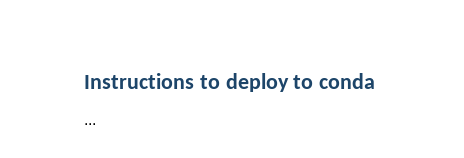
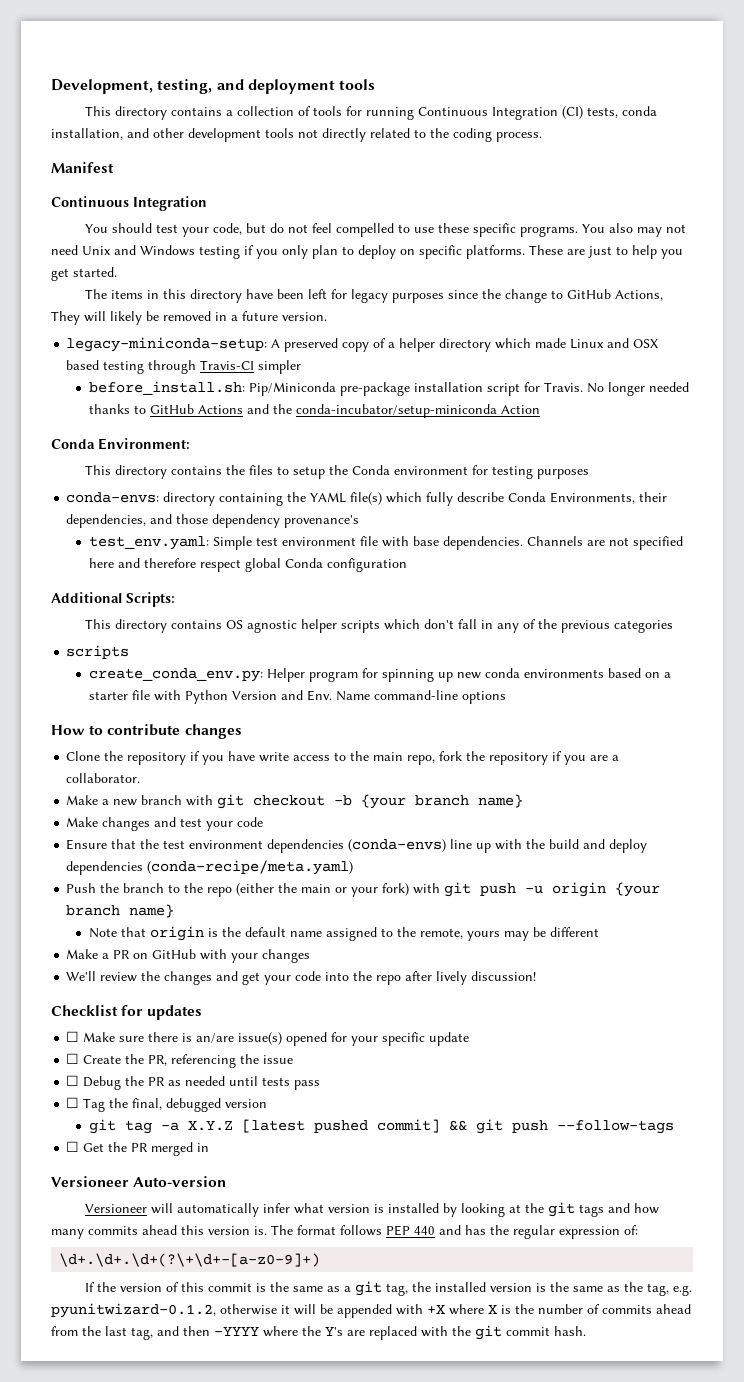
[84,73,376,92] [84,123,96,125] Instructions to deploy to conda // ... -> [51,79,376,94] [84,106,657,120] [51,128,542,142] [51,162,114,173] [51,196,207,211] [84,223,686,237] [51,245,683,259] [51,267,117,281] [84,289,663,303] [51,311,327,325] [66,337,659,352] [66,360,302,374] [88,381,689,396] [88,404,540,418] [51,438,190,450] [84,465,589,479] [66,492,668,506] [66,514,360,528] [88,536,683,550] [88,558,407,572] [51,592,175,607] [84,619,673,633] [66,645,130,659] [88,668,671,682] [88,690,506,704] [51,724,242,739] [66,751,620,765] [66,773,141,783] [66,794,524,809] [66,817,264,831] [66,839,648,853] [66,860,354,875] [66,882,661,897] [66,904,175,918] [88,926,599,941] [66,949,311,963] [66,971,537,985] [51,1005,203,1020] [66,1031,470,1046] [66,1053,294,1068] [66,1075,321,1090] [66,1097,268,1112] [88,1119,674,1134] [66,1141,210,1156] [51,1176,227,1187] [84,1202,659,1217] [51,1225,638,1239] [59,1253,321,1267] [84,1281,692,1296] [51,1303,691,1318] [51,1325,586,1340] Development, testing, and deployment tools // This directory contains a collection of tools for running Continuous Integration (CI) tests, conda installation, and other development tools not directly related to the coding process. // Manifest // Continuous Integration // You should test your code, but do not feel compelled to use these specific programs. You also may not need Unix and Windows testing if you only plan to deploy on specific platforms. These are just to help you get started. // The items in this directory have been left for legacy purposes since the change to GitHub Actions, They will likely be removed in a future version. // legacy-miniconda-setup: A preserved copy of a helper directory which made Linux and OSX based testing through Travis-CI simpler // before_install.sh: Pip/Miniconda pre-package installation script for Travis. No longer needed thanks to GitHub Actions and the conda-incubator/setup-miniconda Action // Conda Environment: // This directory contains the files to setup the Conda environment for testing purposes // conda-envs: directory containing the YAML file(s) which fully describe Conda Environments, their dependencies, and those dependency provenance's // test_env.yaml: Simple test environment file with base dependencies. Channels are not specified here and therefore respect global Conda configuration // Additional Scripts: // This directory contains OS agnostic helper scripts which don't fall in any of the previous categories // scripts // create_conda_env.py: Helper program for spinning up new conda environments based on a starter file with Python Version and Env. Name command-line options // How to contribute changes // Clone the repository if you have write access to the main repo, fork the repository if you are a collaborator. // Make a new branch with git checkout -b {your branch name} // Make changes and test your code // Ensure that the test environment dependencies (conda-envs) line up with the build and deploy dependencies (conda-recipe/meta.yaml) // Push the branch to the repo (either the main or your fork) with git push -u origin {your branch name} // Note that origin is the default name assigned to the remote, yours may be different // Make a PR on GitHub with your changes // We'll review the changes and get your code into the repo after lively discussion! // Checklist for updates // ☐ Make sure there is an/are issue(s) opened for your specific update // ☐ Create the PR, referencing the issue // ☐ Debug the PR as needed until tests pass // ☐ Tag the final, debugged version // git tag -a X.Y.Z [latest pushed commit] && git push --follow-tags // ☐ Get the PR merged in // Versioneer Auto-version // Versioneer will automatically infer what version is installed by looking at the git tags and how many commits ahead this version is. The format follows PEP 440 and has the regular expression of: // \d+.\d+.\d+(?\+\d+-[a-z0-9]+) // If the version of this commit is the same as a git tag, the installed version is the same as the tag, e.g. pyunitwizard-0.1.2, otherwise it will be appended with +X where X is the number of commits ahead from the last tag, and then -YYYY where the Y's are replaced with the git commit hash.

